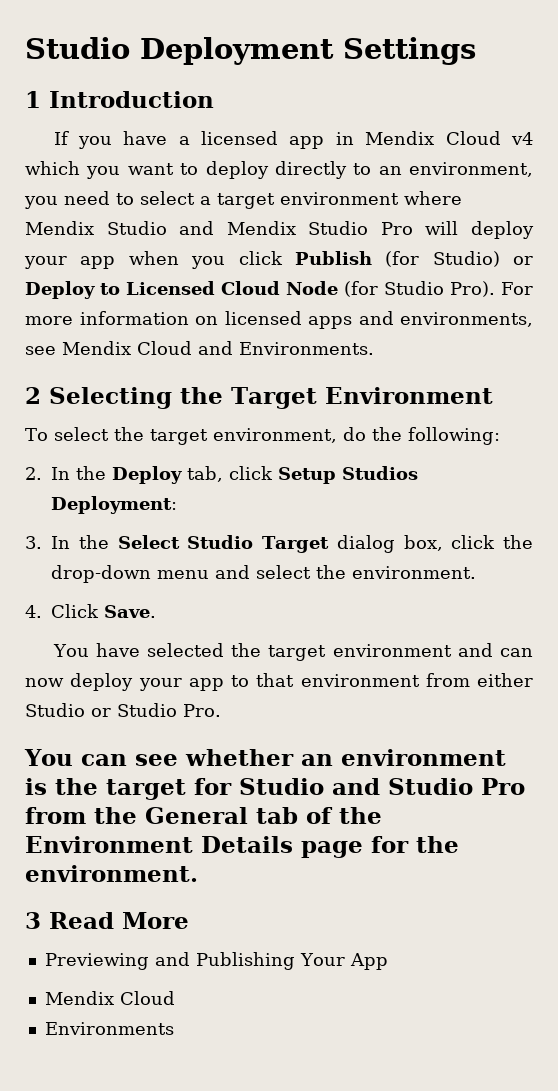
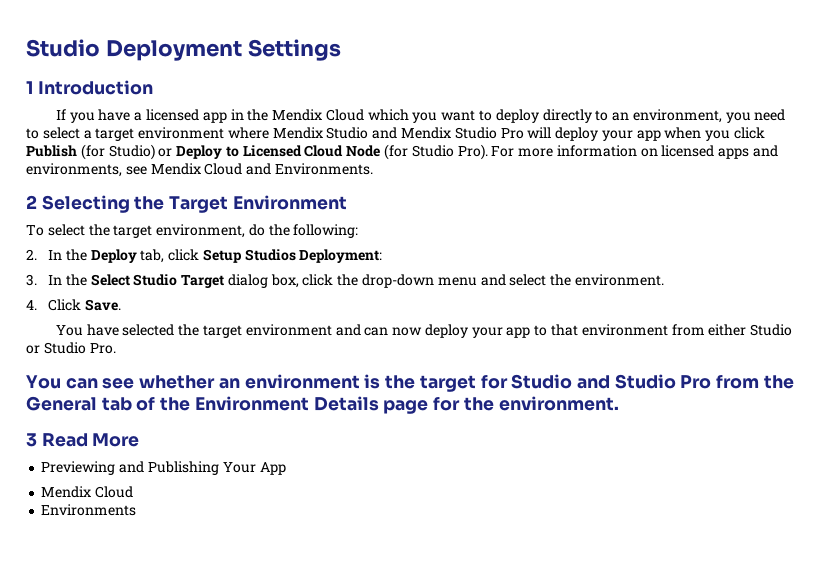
[365,131,533,145] Mendix Cloud v4 -> [247,109,364,121] the Mendix Cloud

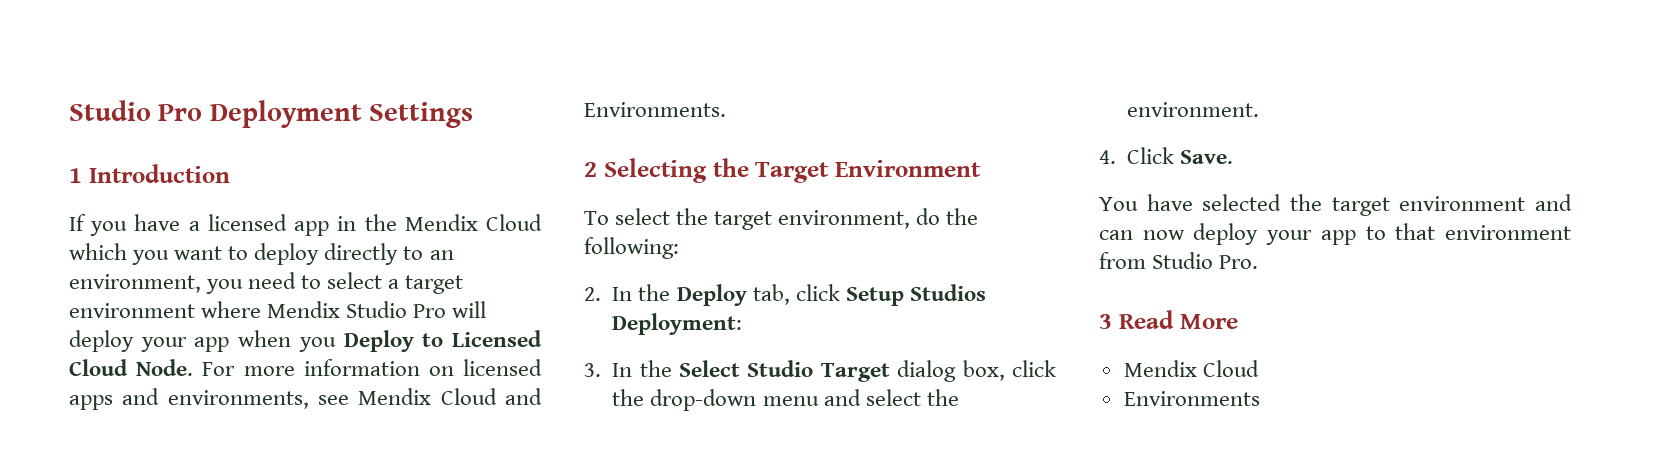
[26,39,100,57] Studio -> [69,100,203,121] Studio Pro
[372,127,497,139] and Mendix Studio -> (408, 309) none
[734,127,766,139] [26,144,488,160] click Publish (for Studio) or Deploy to Licensed Cloud Node (for Studio Pro). -> [343,330,542,352] [69,359,194,376] Deploy to Licensed Cloud Node.
[708,324,793,336] [26,345,40,354] either Studio or -> (1146, 260) none
[26,374,794,392] [26,396,619,414] [26,433,140,447] [41,461,286,475] You can see whether an environment is the target for Studio and Studio Pro from the General tab of the Environment Details page for the environment. // 3 Read More // Previewing and Publishing Your App -> [1099,310,1238,329] 3 Read More

